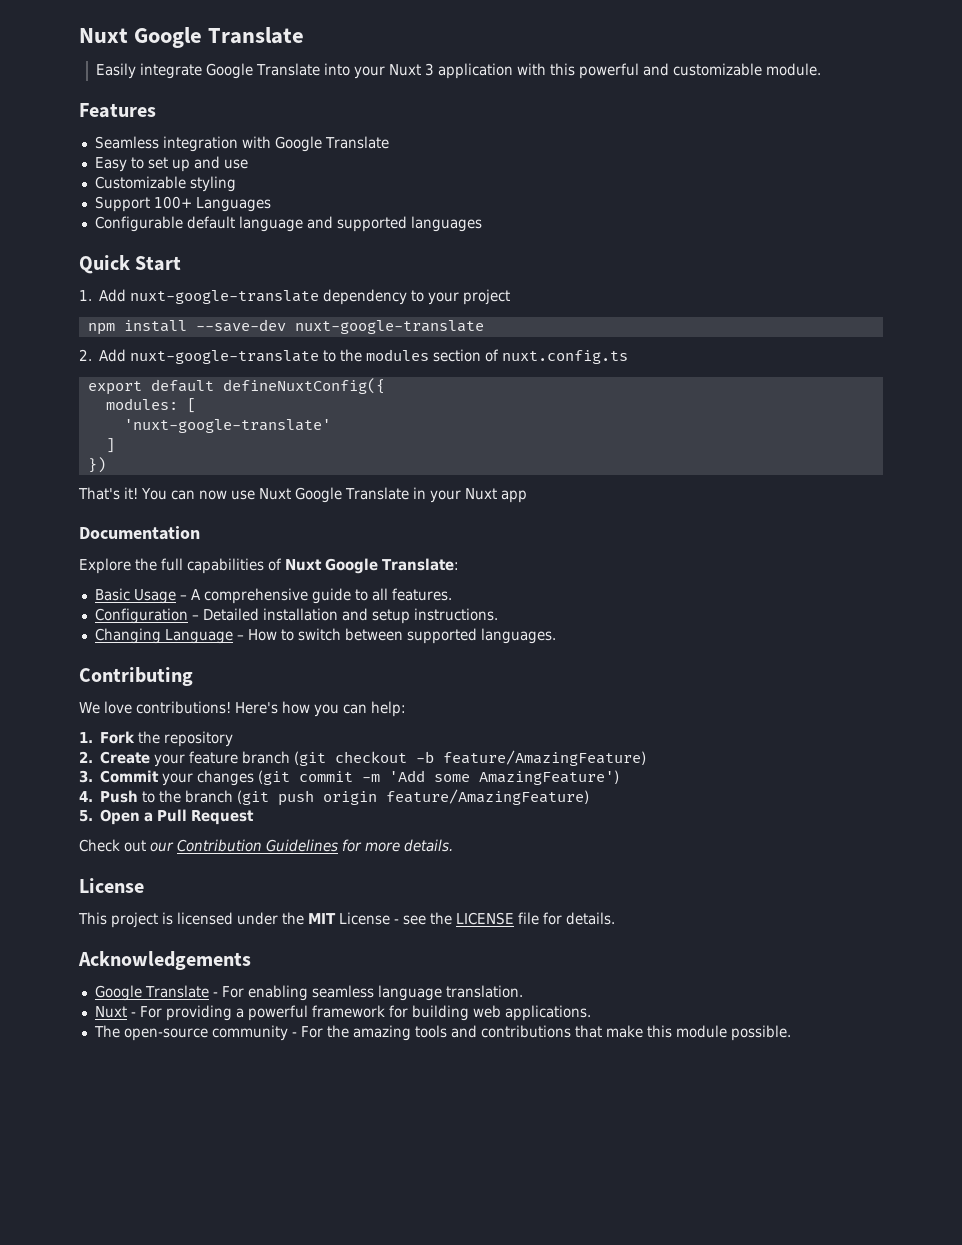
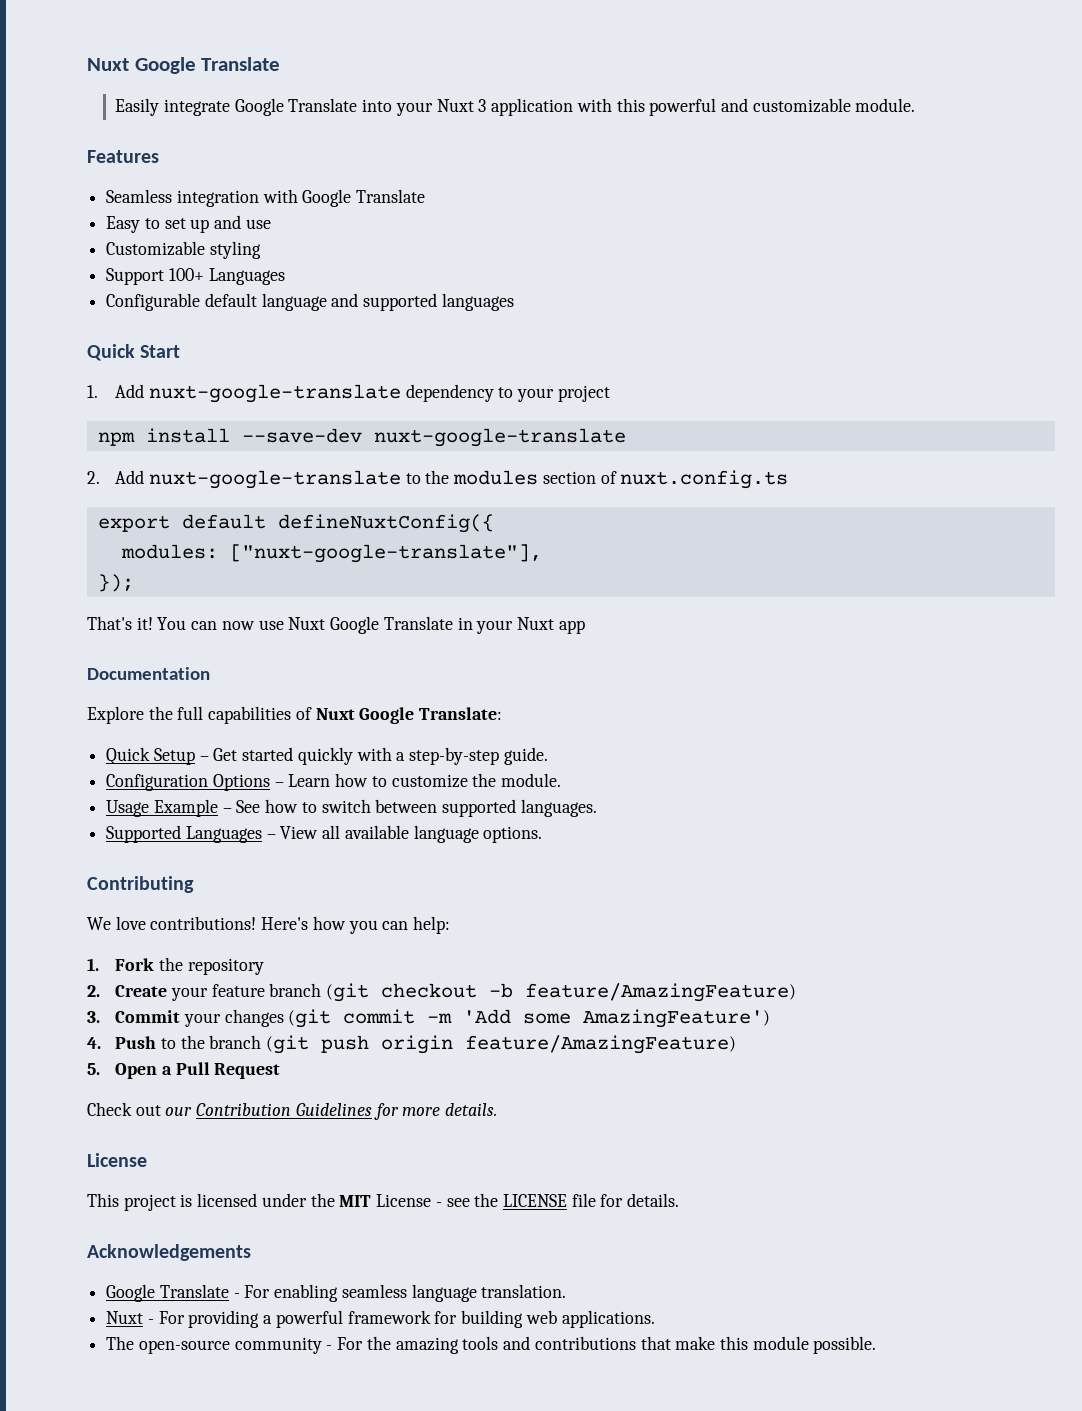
[186,398,196,413] [123,419,331,433] [105,438,115,453] [87,457,106,473] [ // 'nuxt-google-translate' // ] // }) -> [229,544,542,563] [97,574,134,592] ["nuxt-google-translate"], // });
[94,588,452,604] [94,608,498,624] [94,628,277,644] Basic Usage – A comprehensive guide to all features. // Configuration – Detailed installation and setup instructions. // Changing Language – How -> [106,747,548,765] [106,773,562,791] [106,799,299,817] Quick Setup – Get started quickly with a step-by-step guide. // Configuration Options – Learn how to customize the module. // Usage Example – See how
(556, 636) none -> [106,825,543,843] // Supported Languages – View all available language options.

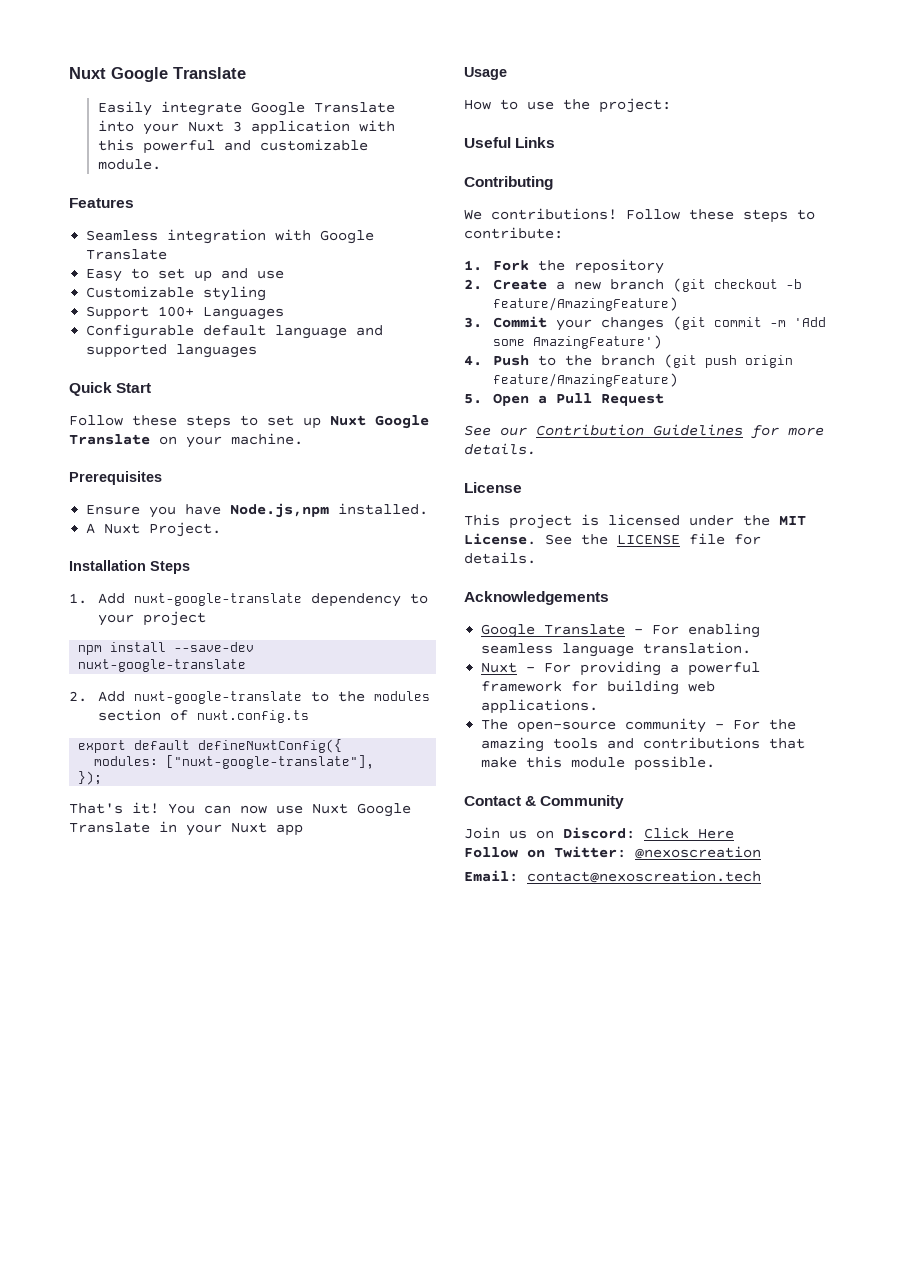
(181, 351) none -> [69,415,429,429] [69,433,303,448] [69,471,162,485] [86,503,429,518] [86,522,222,537] [69,560,190,574] // Follow these steps to set up Nuxt Google Translate on your machine. // Prerequisites // Ensure you have Node.js,npm installed. // A Nuxt Project. // Installation Steps
[87,667,210,680] [87,706,503,724] [106,747,548,765] [106,773,562,791] [106,799,597,817] [106,825,543,843] [87,876,194,893] [87,916,451,934] Documentation // Explore the full capabilities of Nuxt Google Translate: // Quick Setup – Get started quickly with a step-by-step guide. // Configuration Options – Learn how to customize the module. // Usage Example – See how to switch between supported languages. // Supported Languages – View all available language options. // Contributing // We love contributions! Here's how you can help: -> [464,67,507,80] [464,98,671,113] [464,137,556,148] [464,176,553,190] [464,208,815,223] [464,227,563,239] Usage // How to use the project: // Useful Links // Contributing // We contributions! Follow these steps to contribute:
[171,984,265,1001] your feature -> [555,281,601,290] a new
[87,1102,161,1116] Check out -> [464,425,491,436] See
[376,1194,470,1207] License - see -> [464,533,572,545] License. See
(877, 1345) none -> [464,795,625,809] [464,827,734,839] [464,846,761,859] [464,870,761,883] // Contact & Community // Join us on Discord: Click Here // Follow on Twitter: @nexoscreation // Email: contact@nexoscreation.tech

